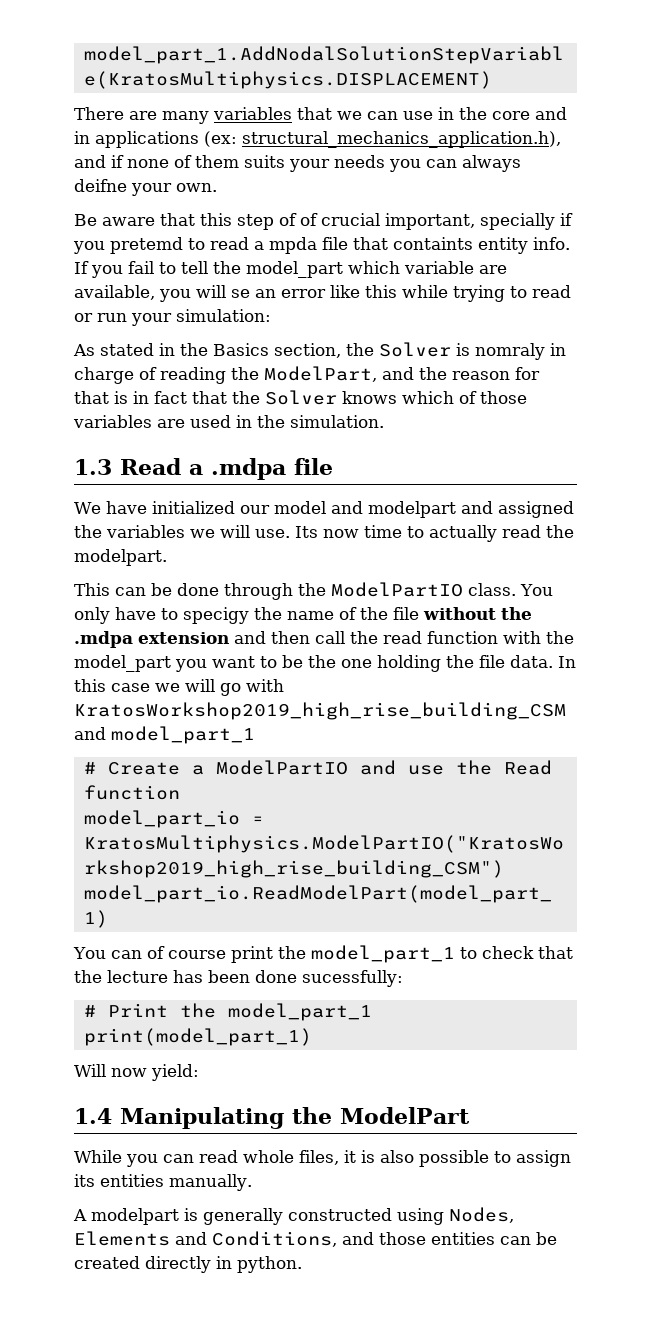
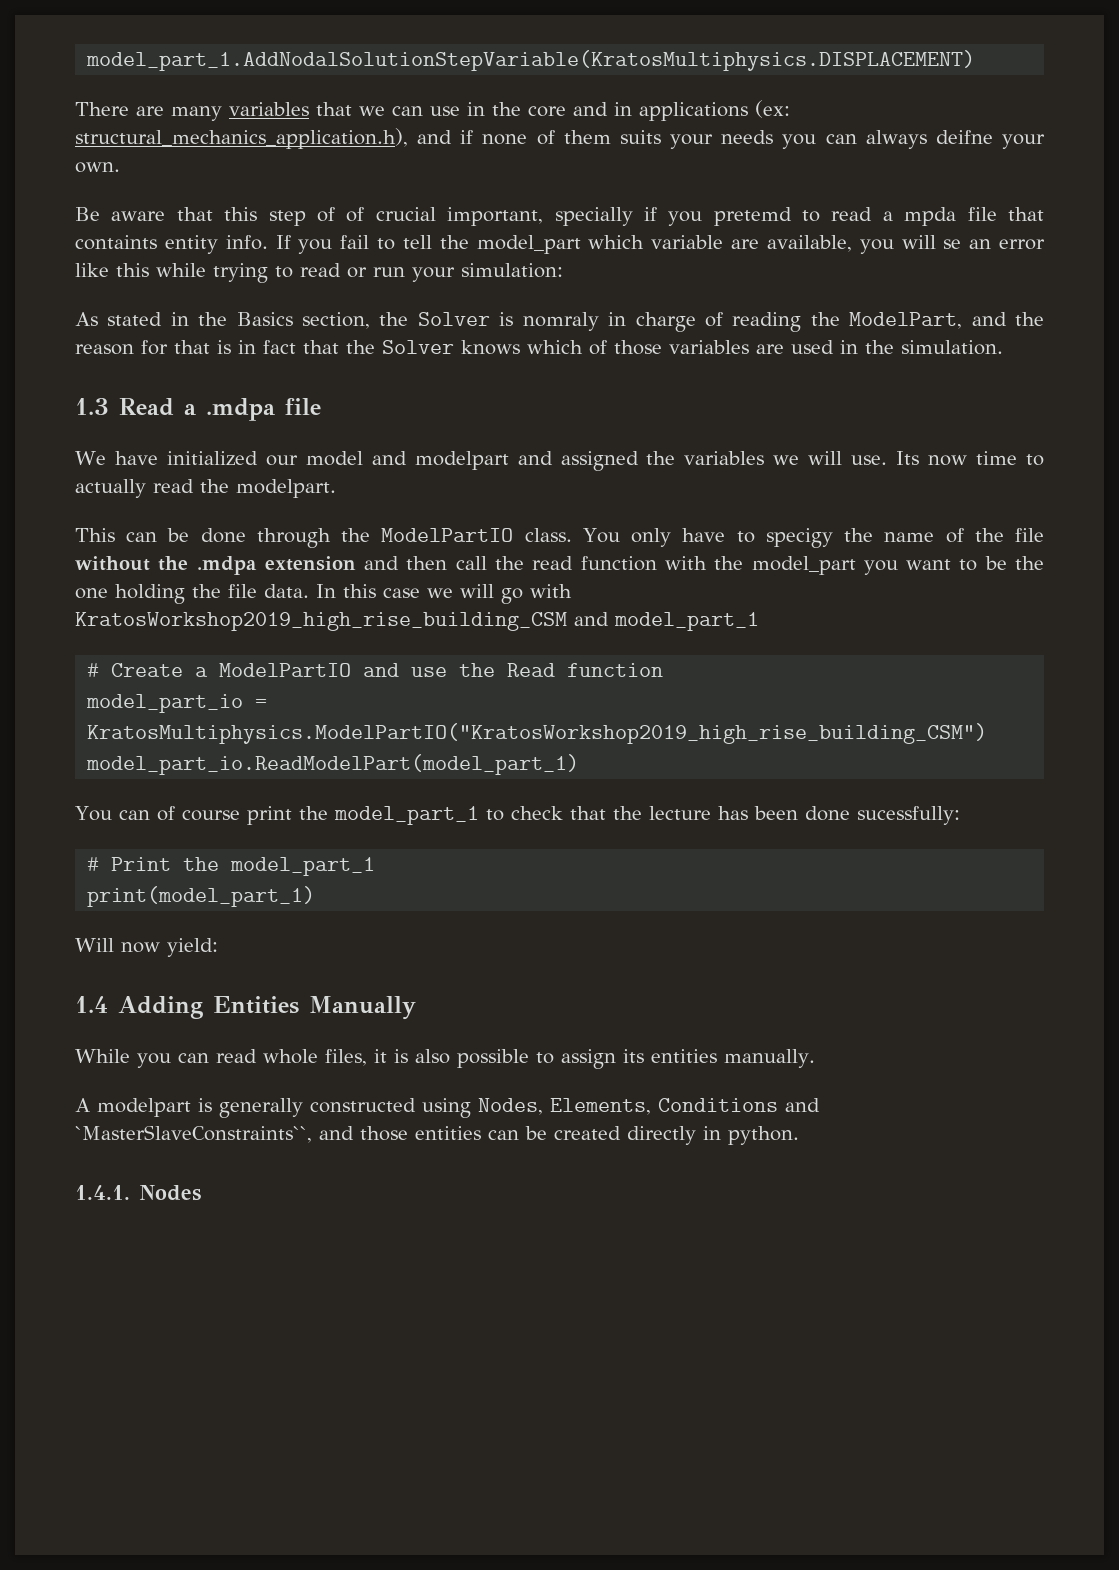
[120,1107,470,1129] Manipulating the ModelPart -> [118,996,416,1020] Adding Entities Manually
[74,1231,337,1247] Elements and Conditions, -> [550,1098,820,1115] [75,1125,312,1143] Elements, Conditions and `MasterSlaveConstraints``,
(302, 1264) none -> [75,1185,201,1201] // 1.4.1. Nodes

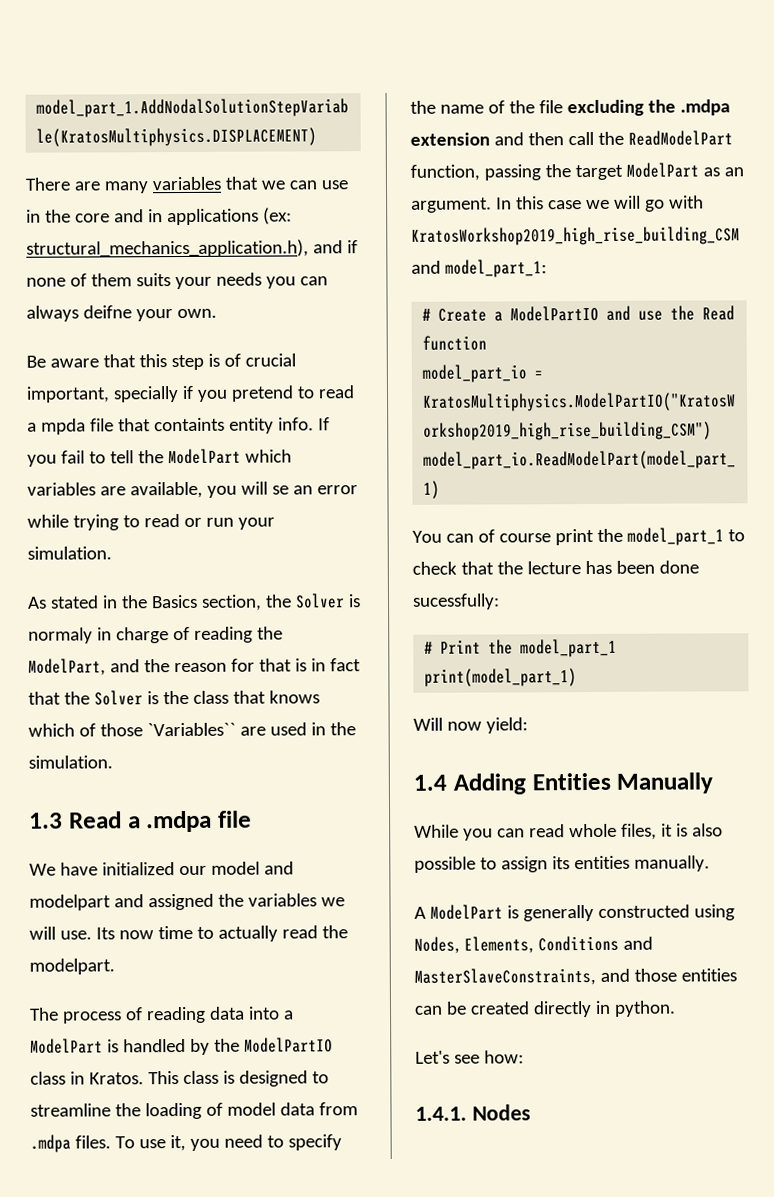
[316,207,335,222] of -> [207,353,220,367] is
[713,207,792,226] pretemd -> [230,385,294,402] pretend
[476,235,724,254] model_part which variable -> [167,448,292,465] [27,482,96,496] ModelPart which variables
[75,263,149,277] like this -> (358, 490) none
[461,263,563,278] simulation: -> [27,546,112,560] simulation.
[522,312,599,331] nomraly -> [28,627,93,644] normaly
(454, 347) none -> [146,690,266,705] is the class that
[669,340,749,354] variables -> [146,722,236,737] `Variables``
[75,528,833,548] This can be done through the ModelPartIO class. You only have to specigy -> [29,1006,294,1024] [30,1037,333,1055] [30,1070,329,1087] [30,1102,358,1120] [30,1134,342,1153] The process of reading data into a ModelPart is handled by the ModelPartIO class in Kratos. This class is designed to streamline the loading of model data from .mdpa files. To use it, you need to specify
[75,556,150,571] without -> [566,99,644,117] excluding
[532,556,1044,575] [75,584,309,604] read function with the model_part you want to be the one holding the file data. -> [627,130,733,146] [410,162,744,181] [411,197,492,213] ReadModelPart function, passing the target ModelPart as an argument.
[614,612,759,631] model_part_1 -> [444,259,547,278] model_part_1:
[97,1098,191,1117] modelpart -> [429,904,503,920] ModelPart
[75,1125,312,1143] `MasterSlaveConstraints``, -> [414,967,596,986] MasterSlaveConstraints,
(799, 1135) none -> [415,1050,524,1064] // Let's see how:

